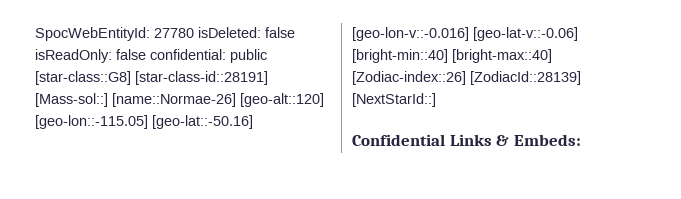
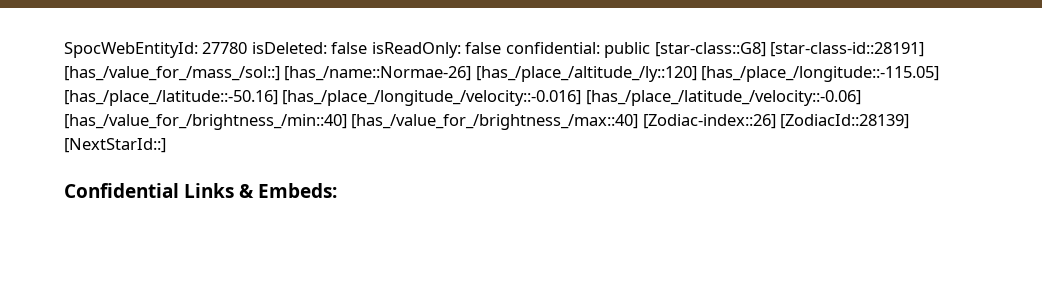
[35,93,324,107] [35,115,253,129] [352,27,578,41] [352,49,552,63] [Mass-sol::] [name::Normae-26] [geo-alt::120] [geo-lon::-115.05] [geo-lat::-50.16] [geo-lon-v::-0.016] [geo-lat-v::-0.06] [bright-min::40] [bright-max::40] -> [64,66,940,82] [64,90,861,106] [64,114,639,130] [has_/value_for_/mass_/sol::] [has_/name::Normae-26] [has_/place_/altitude_/ly::120] [has_/place_/longitude::-115.05] [has_/place_/latitude::-50.16] [has_/place_/longitude_/velocity::-0.016] [has_/place_/latitude_/velocity::-0.06] [has_/value_for_/brightness_/min::40] [has_/value_for_/brightness_/max::40]

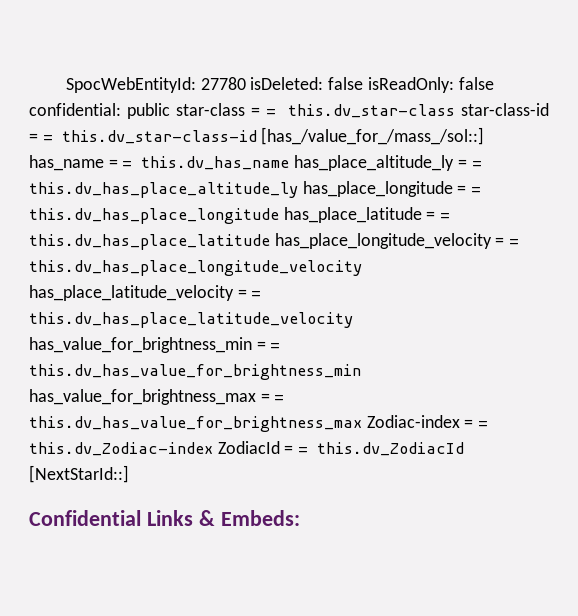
[654,42,925,57] [64,66,940,82] [64,90,861,106] [64,114,910,130] [star-class::G8] [star-class-id::28191] [has_/value_for_/mass_/sol::] [has_/name::Normae-26] [has_/place_/altitude_/ly::120] [has_/place_/longitude::-115.05] [has_/place_/latitude::-50.16] [has_/place_/longitude_/velocity::-0.016] [has_/place_/latitude_/velocity::-0.06] [has_/value_for_/brightness_/min::40] [has_/value_for_/brightness_/max::40] [Zodiac-index::26] [ZodiacId::28139] -> [176,103,549,118] [29,127,485,145] [29,155,482,171] [29,181,482,198] [29,207,451,224] [29,233,520,250] [29,260,362,276] [29,285,262,301] [29,312,353,328] [29,337,281,353] [29,364,361,380] [29,389,285,405] [29,415,489,432] [29,441,465,456] star-class = = this.dv_star-class star-class-id = = this.dv_star-class-id [has_/value_for_/mass_/sol::] has_name = = this.dv_has_name has_place_altitude_ly = = this.dv_has_place_altitude_ly has_place_longitude = = this.dv_has_place_longitude has_place_latitude = = this.dv_has_place_latitude has_place_longitude_velocity = = this.dv_has_place_longitude_velocity has_place_latitude_velocity = = this.dv_has_place_latitude_velocity has_value_for_brightness_min = = this.dv_has_value_for_brightness_min has_value_for_brightness_max = = this.dv_has_value_for_brightness_max Zodiac-index = = this.dv_Zodiac-index ZodiacId = = this.dv_ZodiacId

